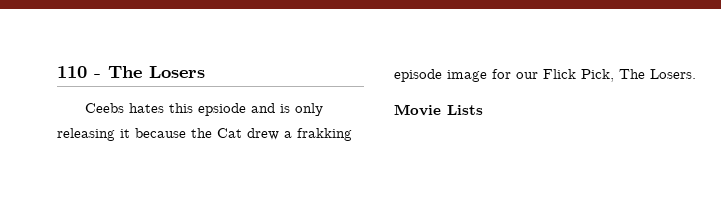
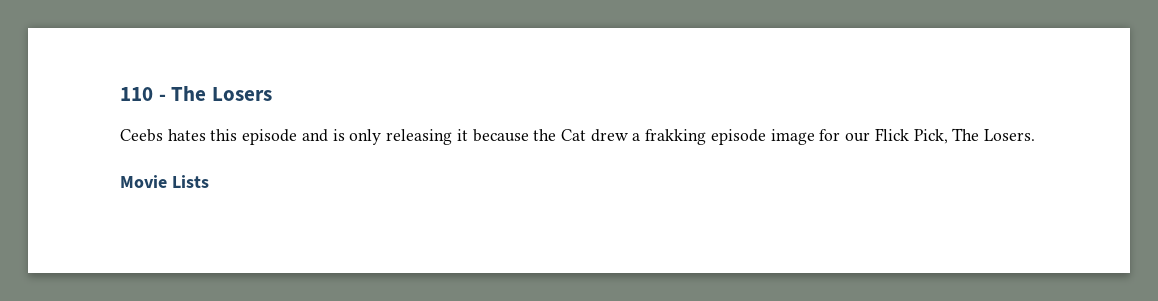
[198,103,247,116] epsiode -> [242,129,298,145] episode

